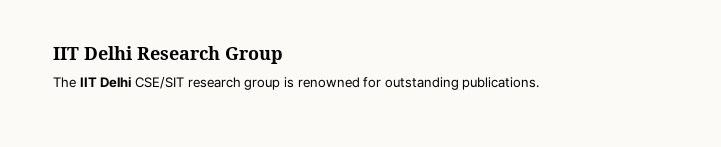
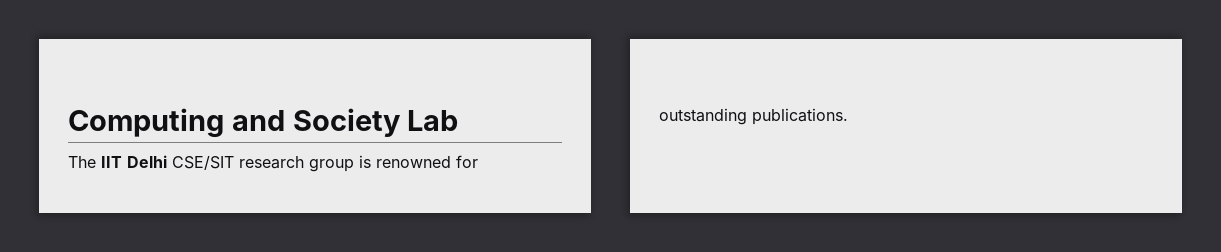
[53,46,283,64] IIT Delhi Research Group -> [68,108,459,138] Computing and Society Lab

